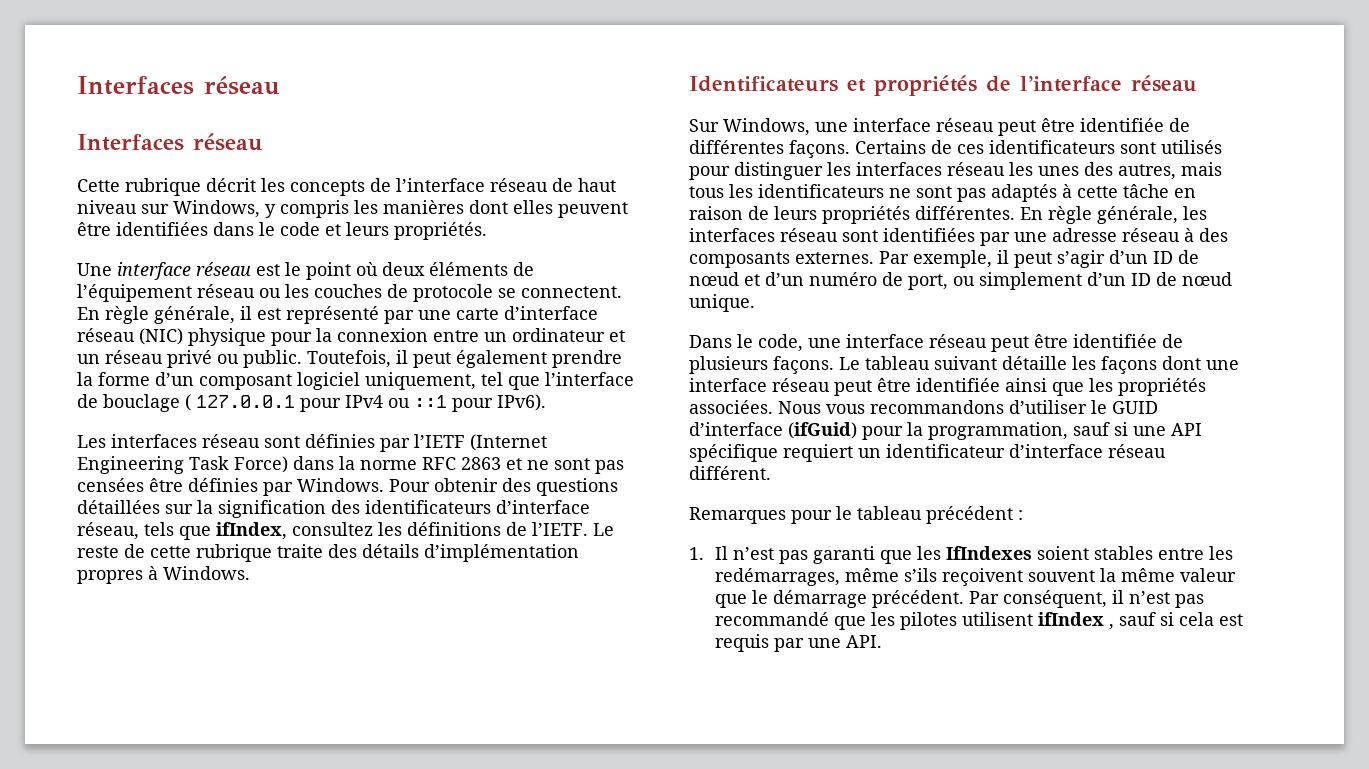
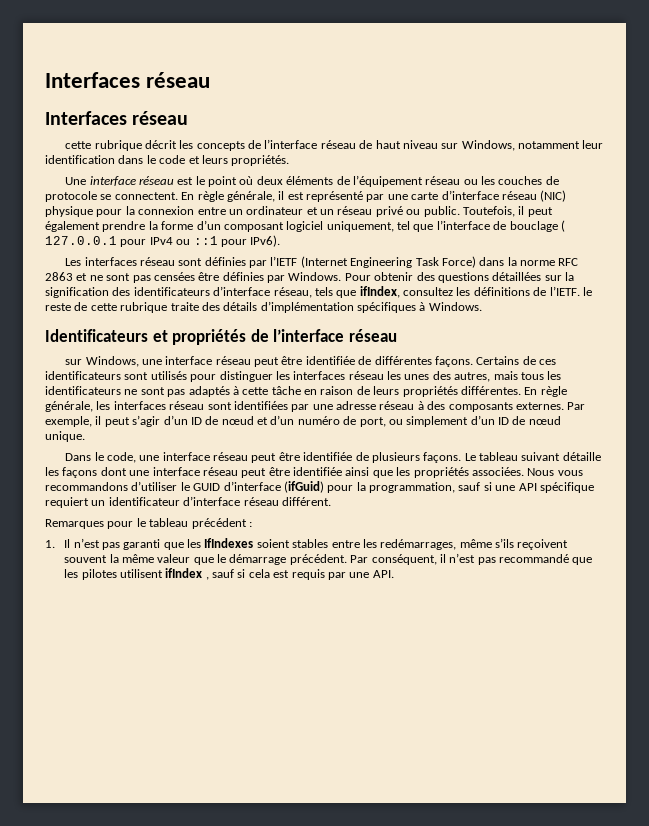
[77,179,120,192] Cette -> [65,141,92,149] cette
[265,200,628,218] [77,222,208,236] y compris les manières dont elles peuvent être identifiées -> [518,140,604,149] [45,155,115,164] notamment leur identification
[593,523,614,536] Le -> [582,287,592,296] le
[77,570,143,584] propres -> [357,302,416,313] spécifiques
[689,119,719,132] Sur -> [65,359,83,365] sur

